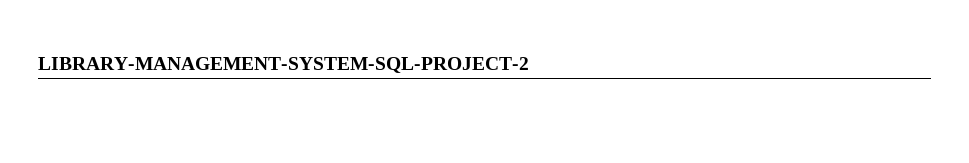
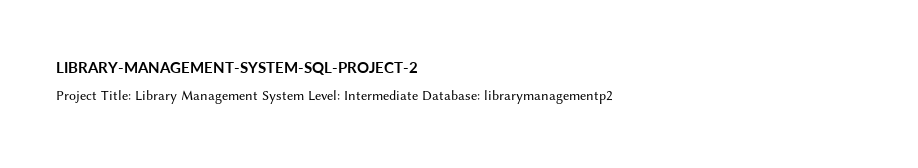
(529, 65) none -> [56,90,613,104] // Project Title: Library Management System Level: Intermediate Database: librarymanagementp2

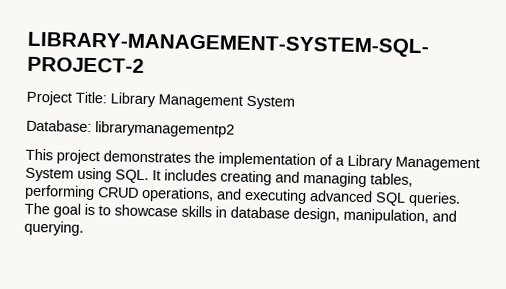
[308,90,418,101] Level: Intermediate -> (295, 102) //
(613, 97) none -> [25,148,480,172] [25,167,413,188] [24,184,461,207] [24,202,457,225] [24,220,84,236] // This project demonstrates the implementation of a Library Management System using SQL. It includes creating and managing tables, performing CRUD operations, and executing advanced SQL queries. The goal is to showcase skills in database design, manipulation, and querying.

